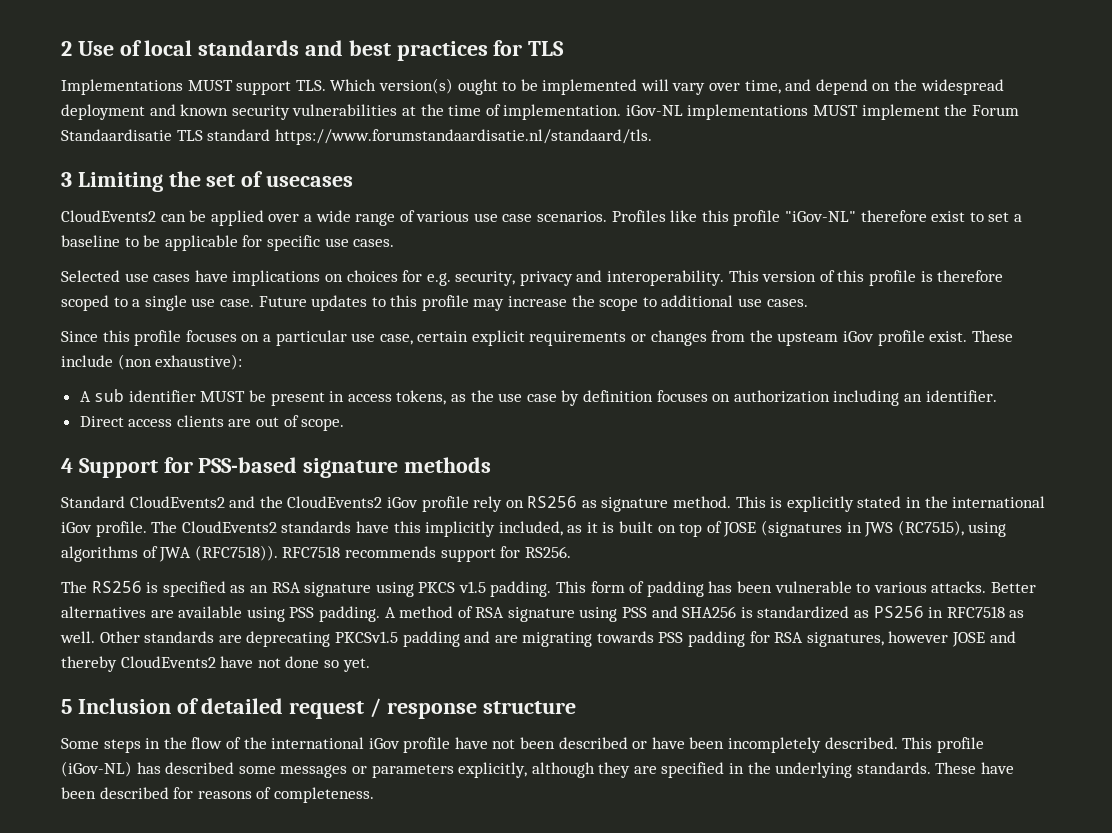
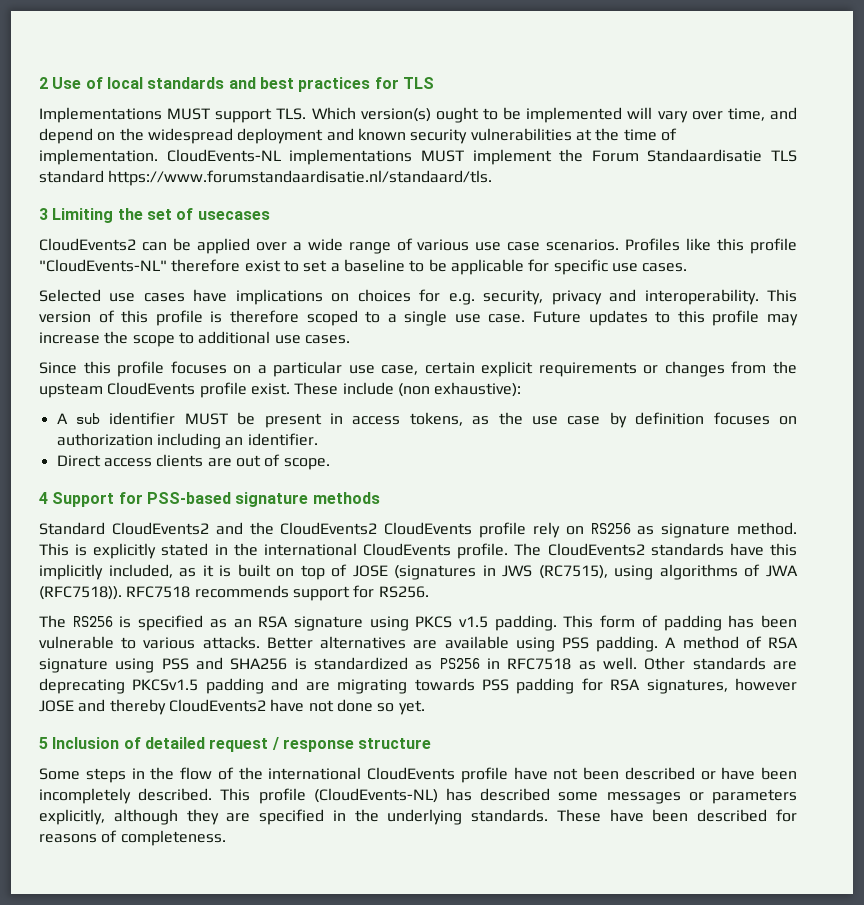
[625,105,683,116] iGov-NL -> [166,149,281,162] CloudEvents-NL
[785,211,857,222] "iGov-NL" -> [39,259,167,272] "CloudEvents-NL"
[843,331,875,342] iGov -> [107,382,196,395] CloudEvents
[386,497,418,508] iGov -> [384,522,473,535] CloudEvents
[61,522,92,533] iGov -> [363,543,452,556] CloudEvents
[368,738,400,749] iGov -> [367,767,455,780] CloudEvents
[61,761,132,777] (iGov-NL) -> [313,788,438,803] (CloudEvents-NL)

